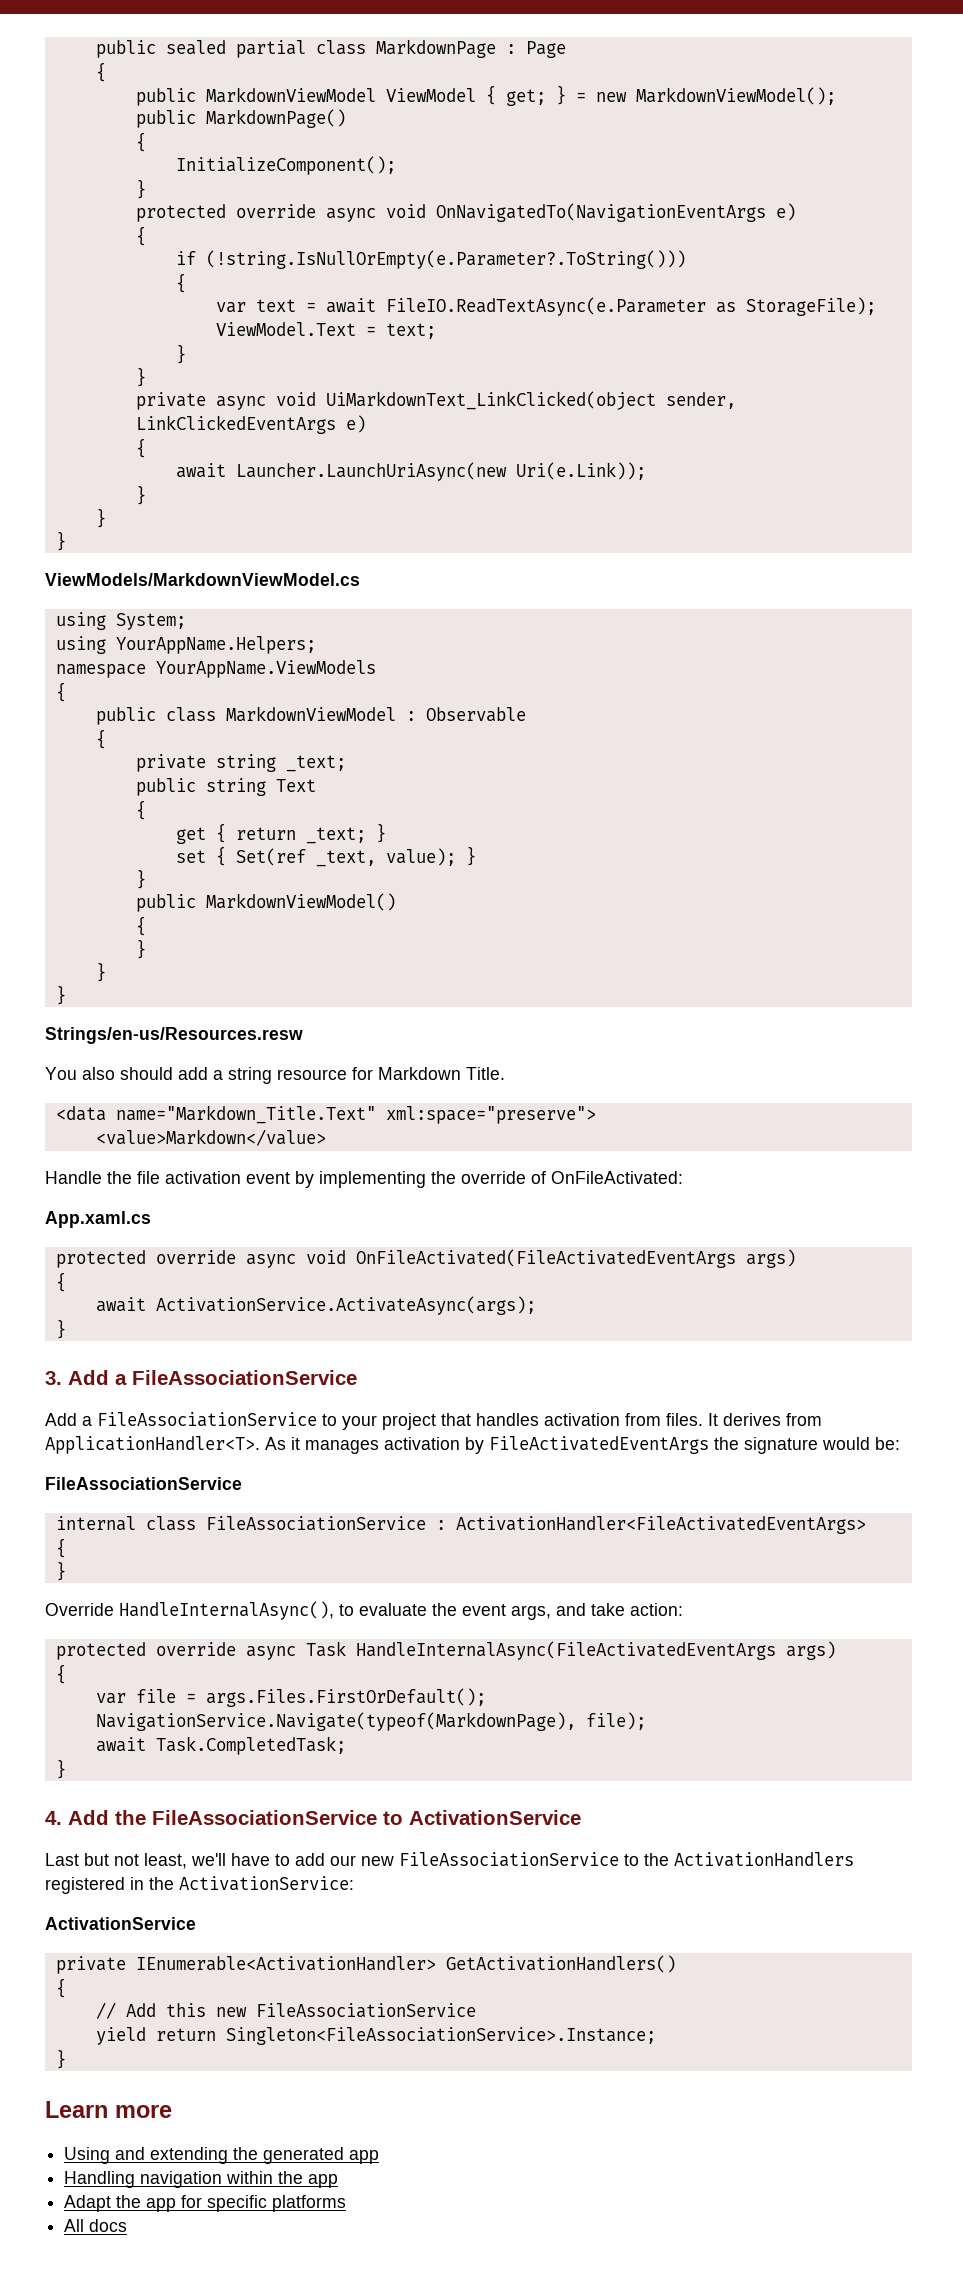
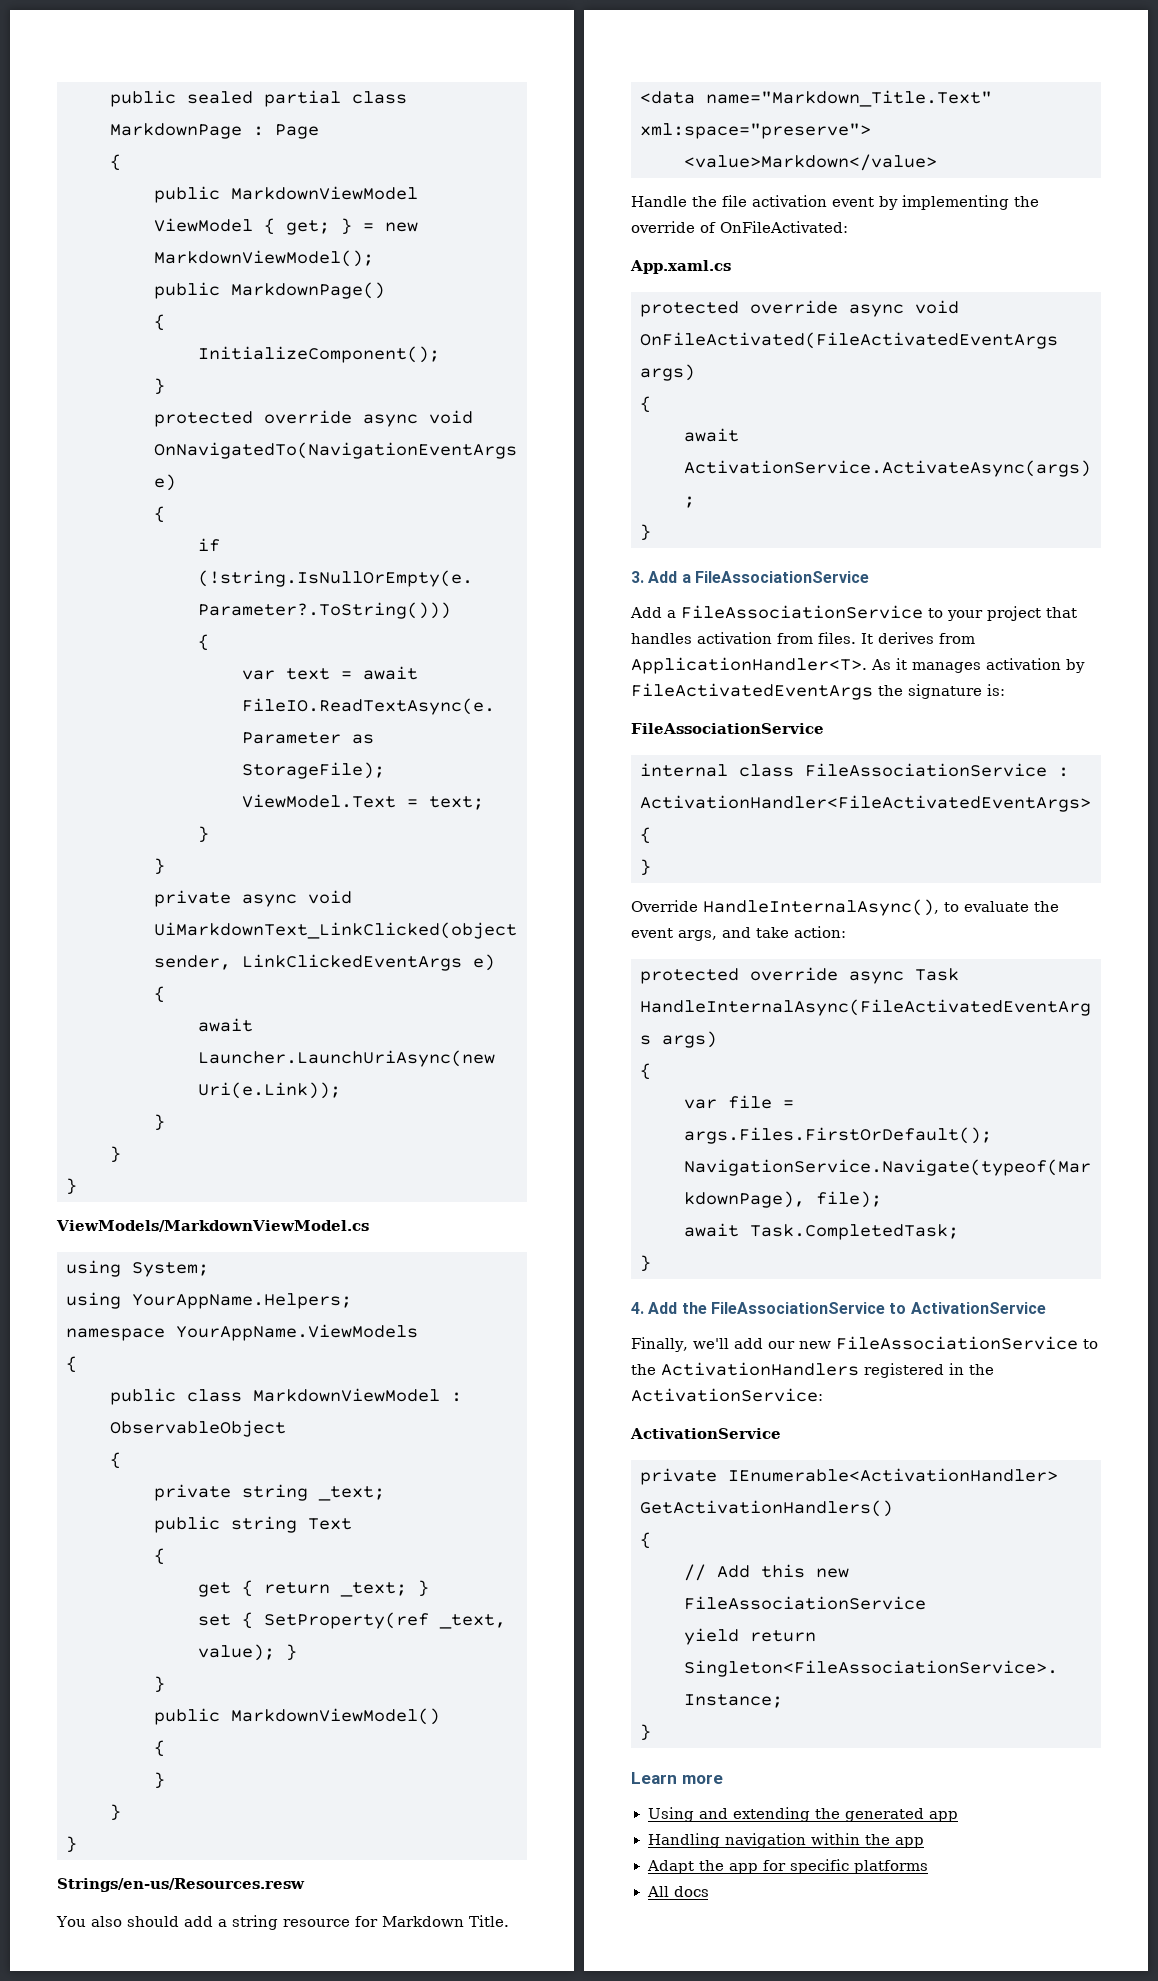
[425,707,526,722] Observable -> [110,1420,286,1437] ObservableObject
[235,848,306,866] Set(ref -> [264,1612,429,1629] SetProperty(ref
[822,1437,900,1450] would be: -> [987,684,1005,696] is:
[45,1853,290,1869] Last but not least, we'll have to -> [631,1337,729,1352] Finally, we'll

